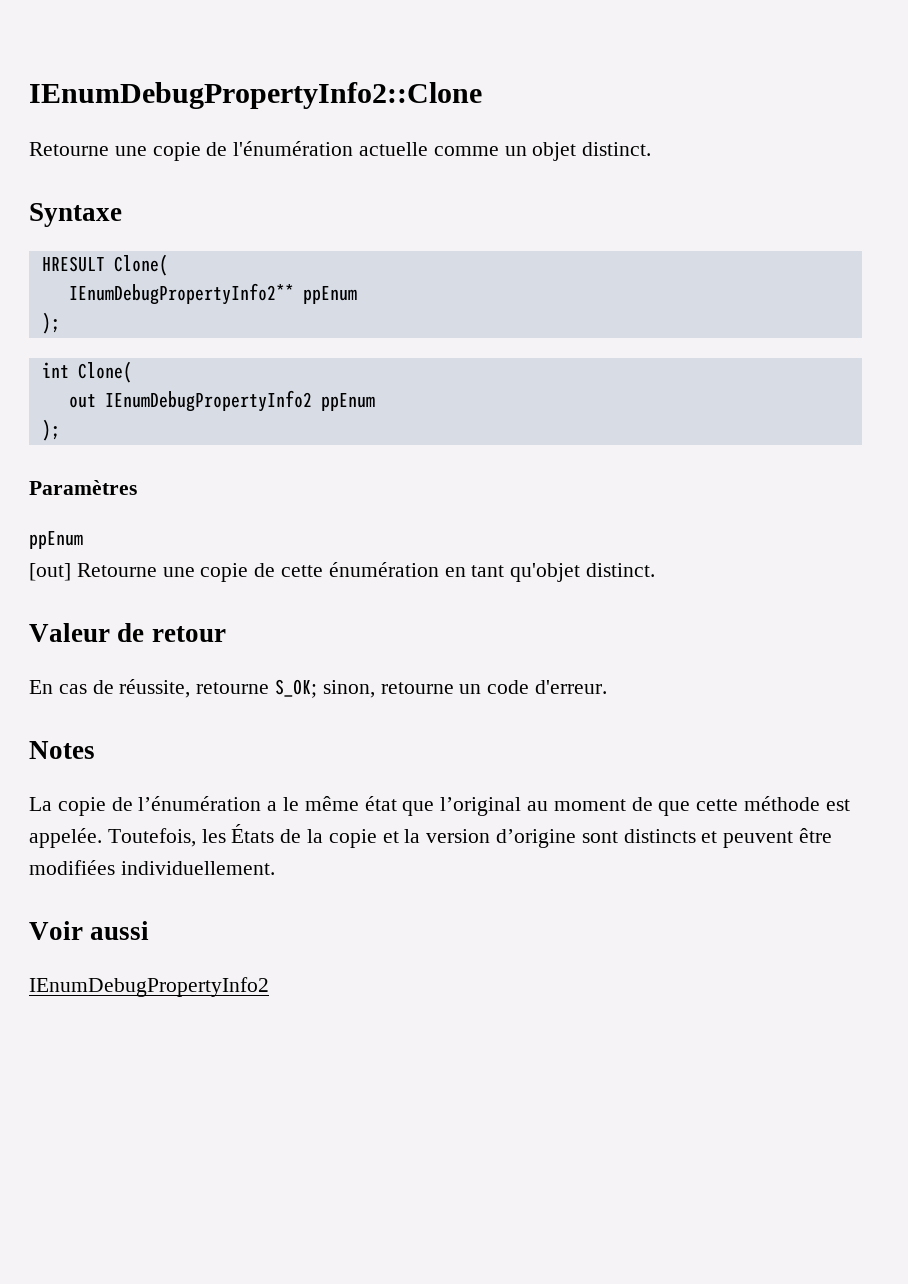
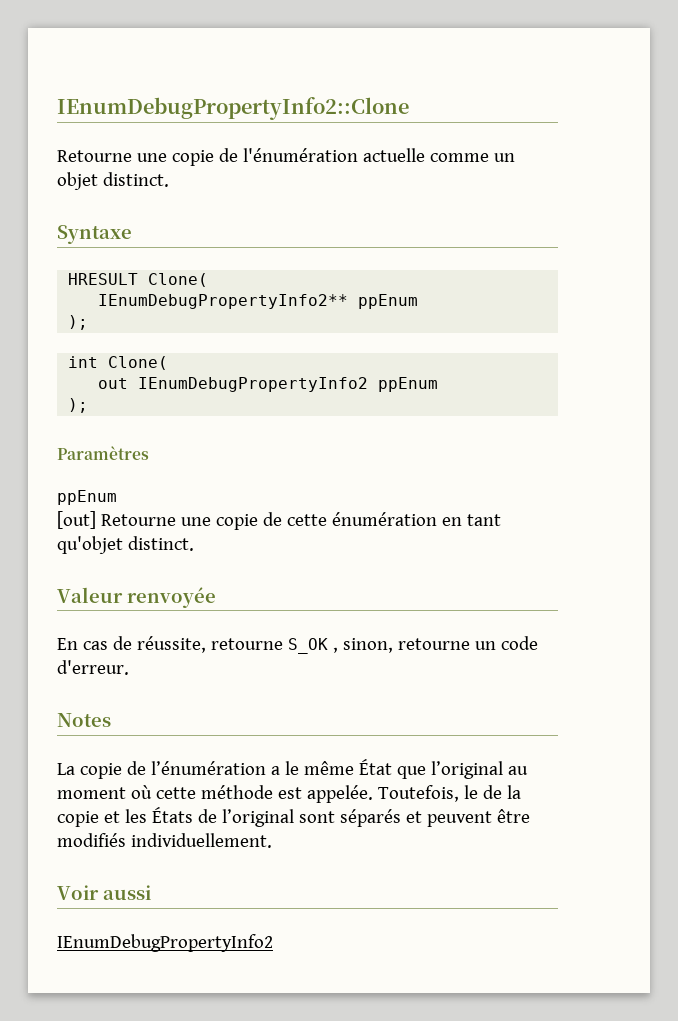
[117,623,226,642] de retour -> [127,587,216,608] renvoyée
[275,679,318,698] S_OK; -> [287,638,338,654] S_OK ,
[364,796,397,811] état -> [358,759,392,775] État
[631,797,691,816] de que -> [130,785,152,799] où
[201,824,275,843] les États -> [463,785,478,799] le
[404,829,696,848] la version d’origine sont distincts -> [124,807,401,827] les États de l’original sont séparés
[29,860,115,875] modifiées -> [57,833,126,847] modifiés

